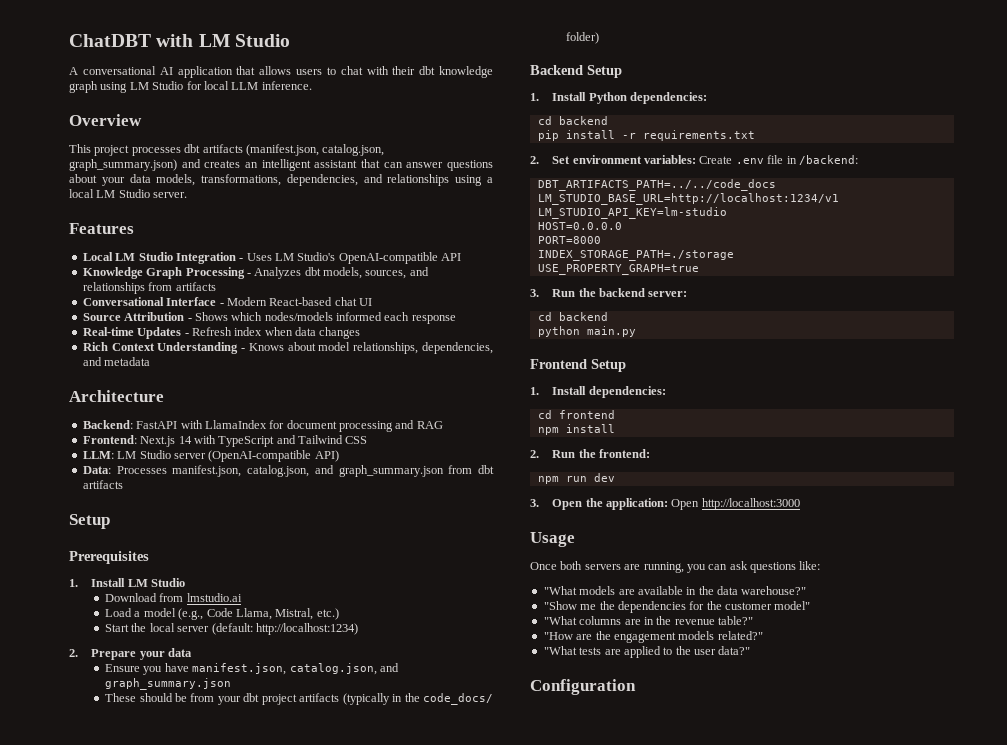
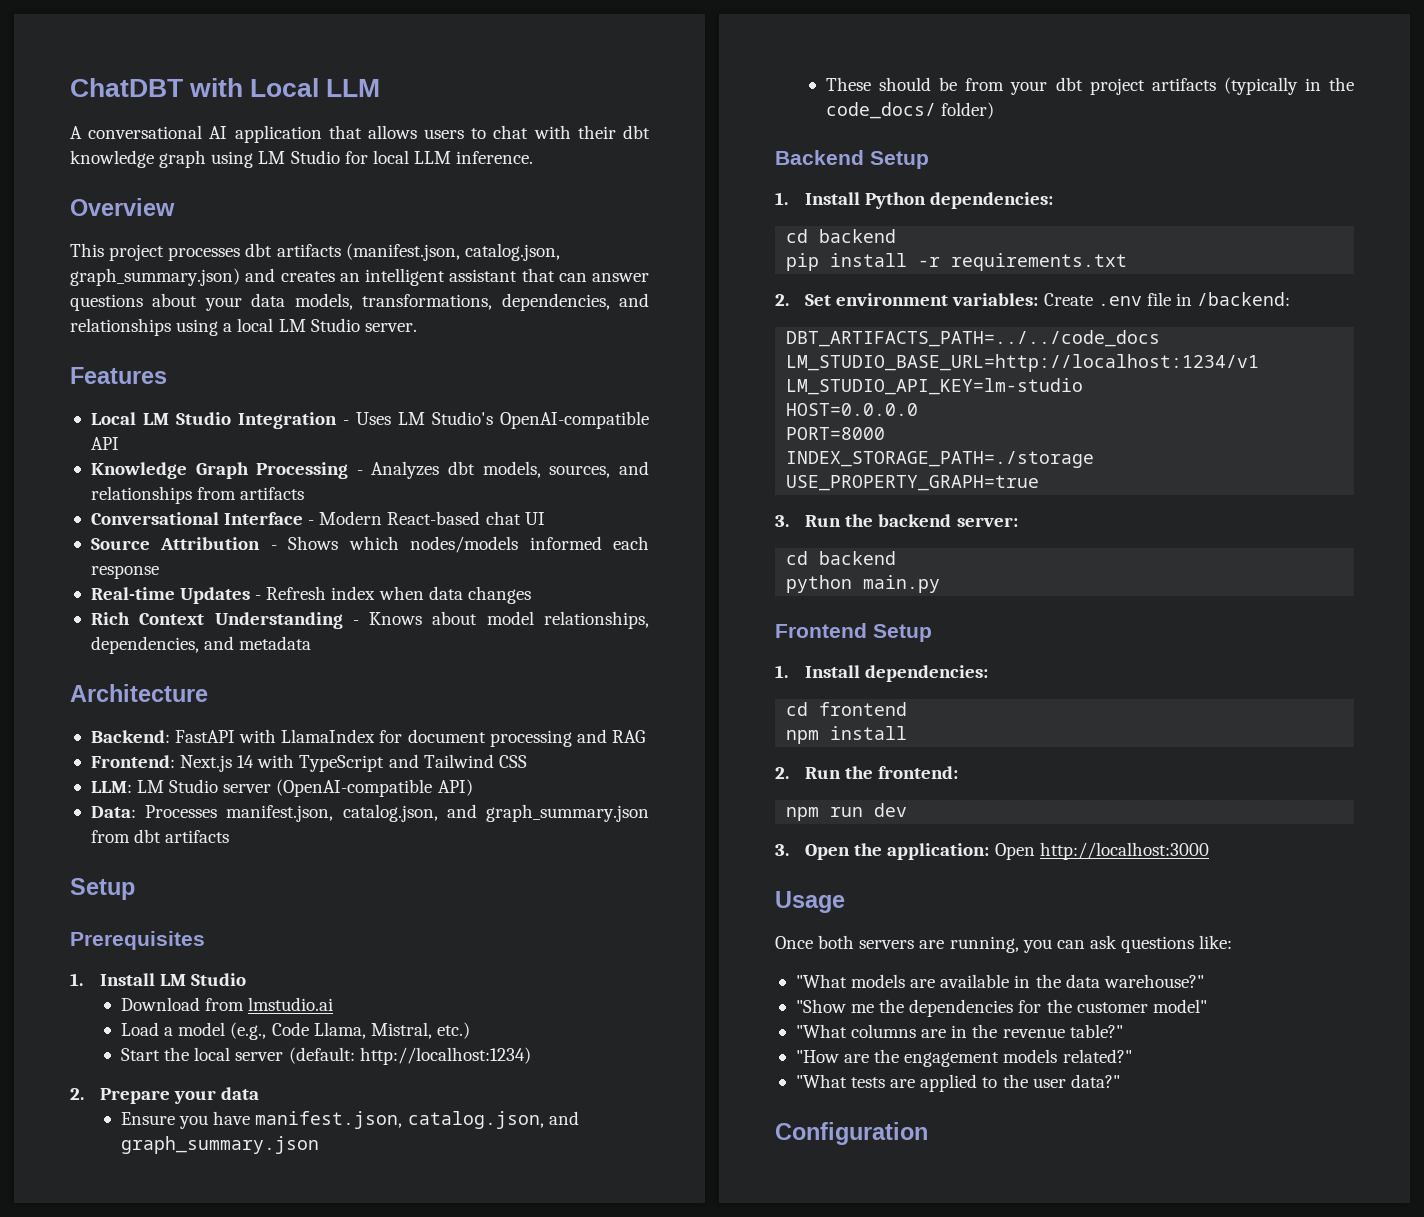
[198,34,290,47] LM Studio -> [250,78,381,97] Local LLM

